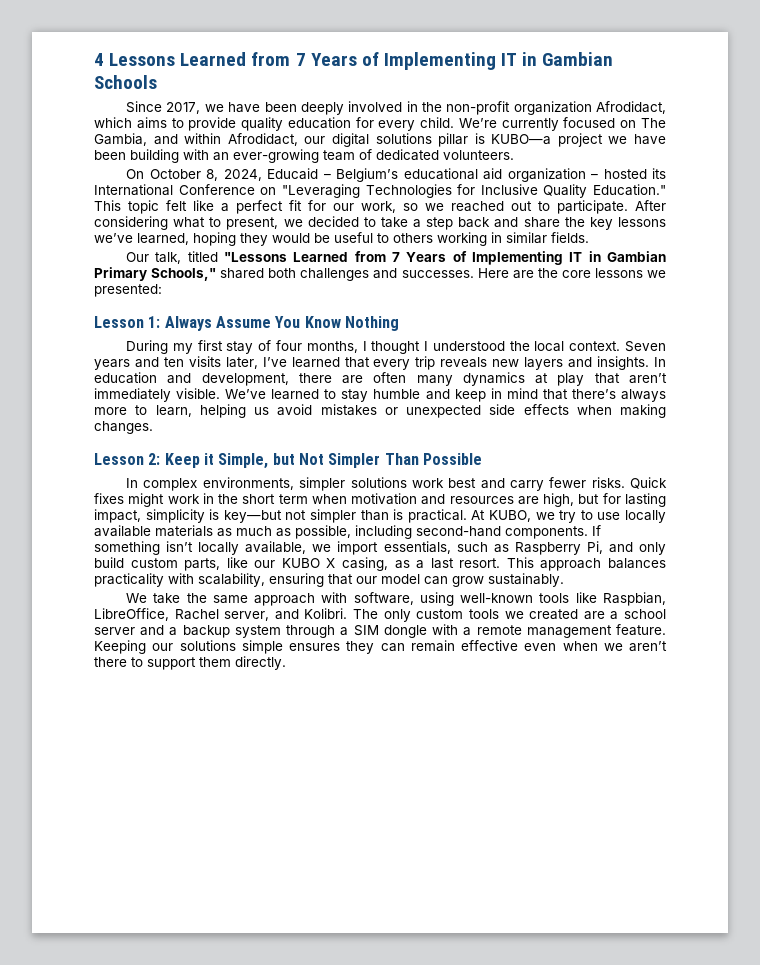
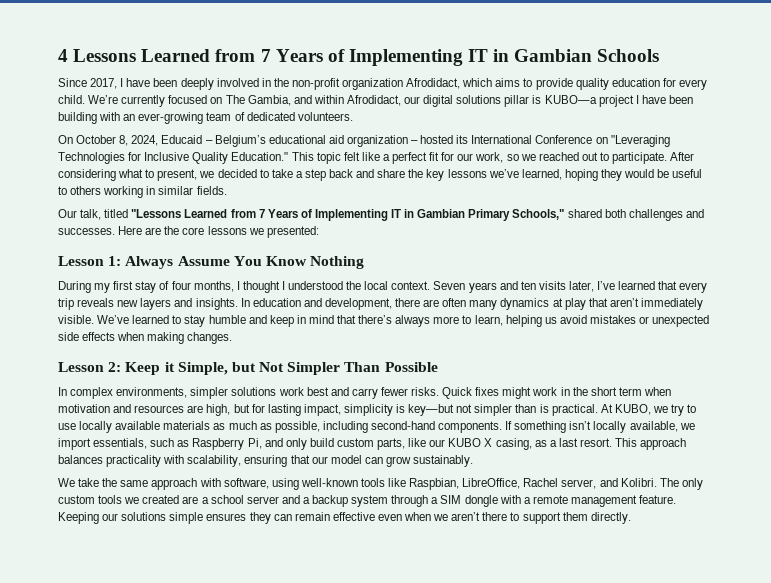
[204,104,224,112] we -> [120,78,124,87] I
[608,136,628,144] we -> [635,95,639,104] I

